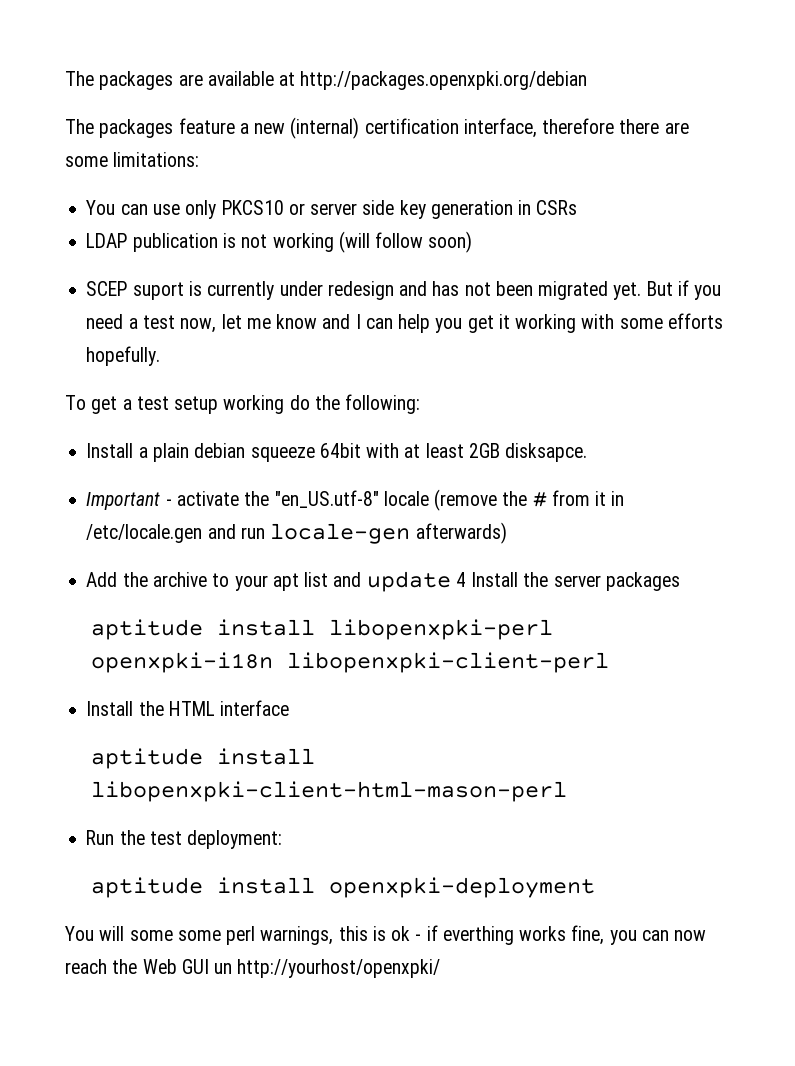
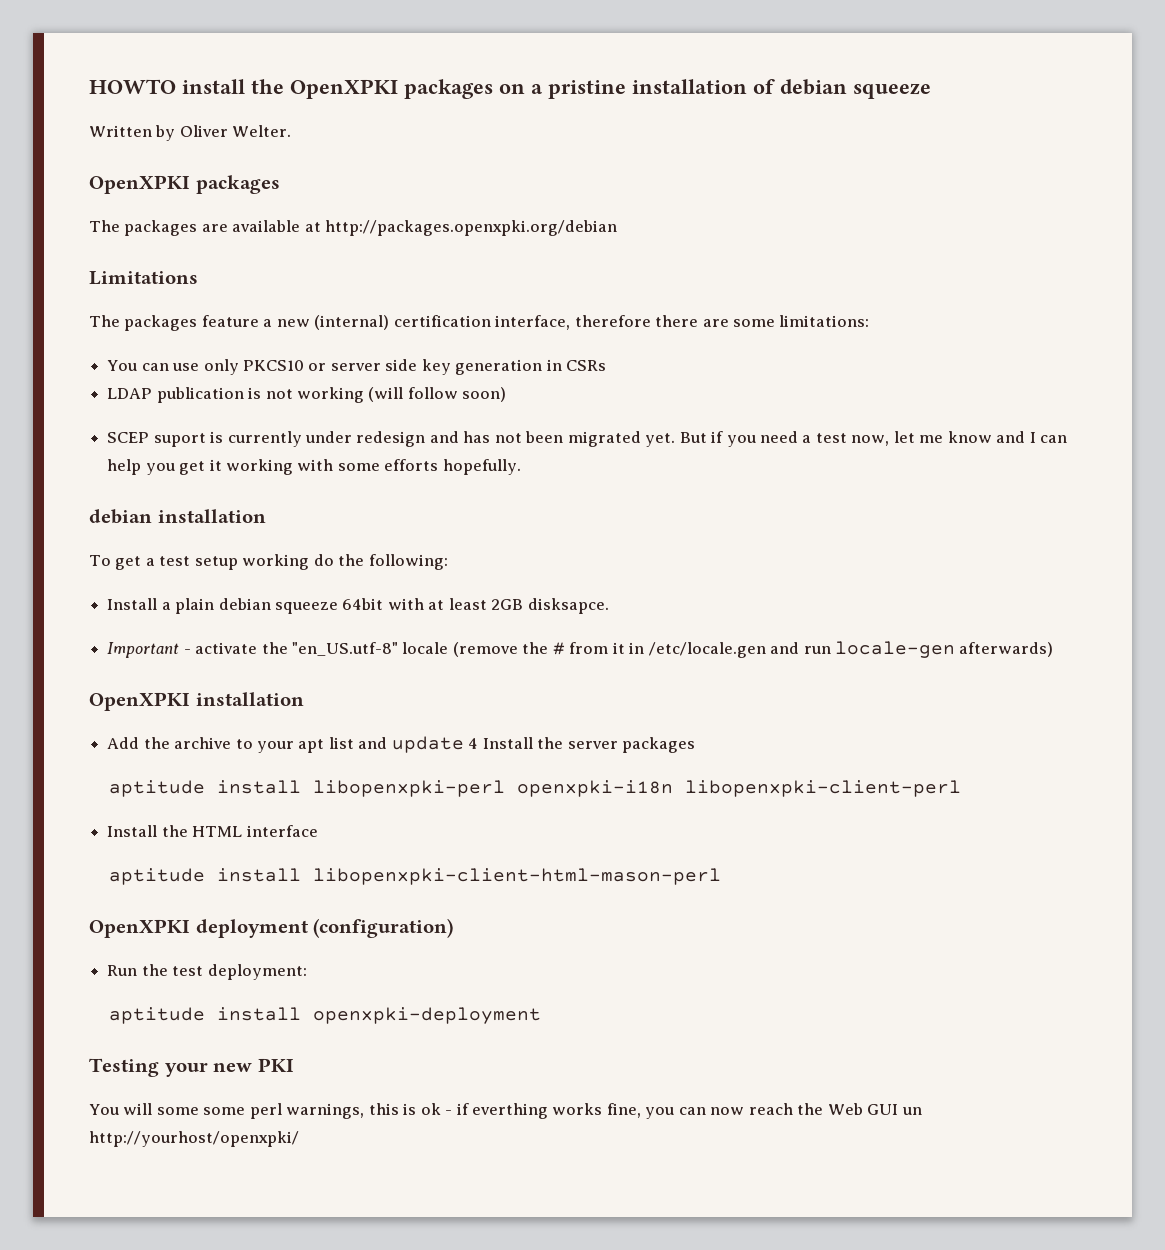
(65, 78) none -> [89,79,931,99] [89,125,292,141] [89,175,280,194] HOWTO install the OpenXPKI packages on a pristine installation of debian squeeze // Written by Oliver Welter. // OpenXPKI packages //
(588, 80) none -> [89,271,198,285] // Limitations
(161, 356) none -> [89,509,266,524] // debian installation
(507, 533) none -> [89,692,304,711] // OpenXPKI installation
(567, 791) none -> [89,918,454,938] // OpenXPKI deployment (configuration)
(595, 887) none -> [89,1058,294,1077] // Testing your new PKI

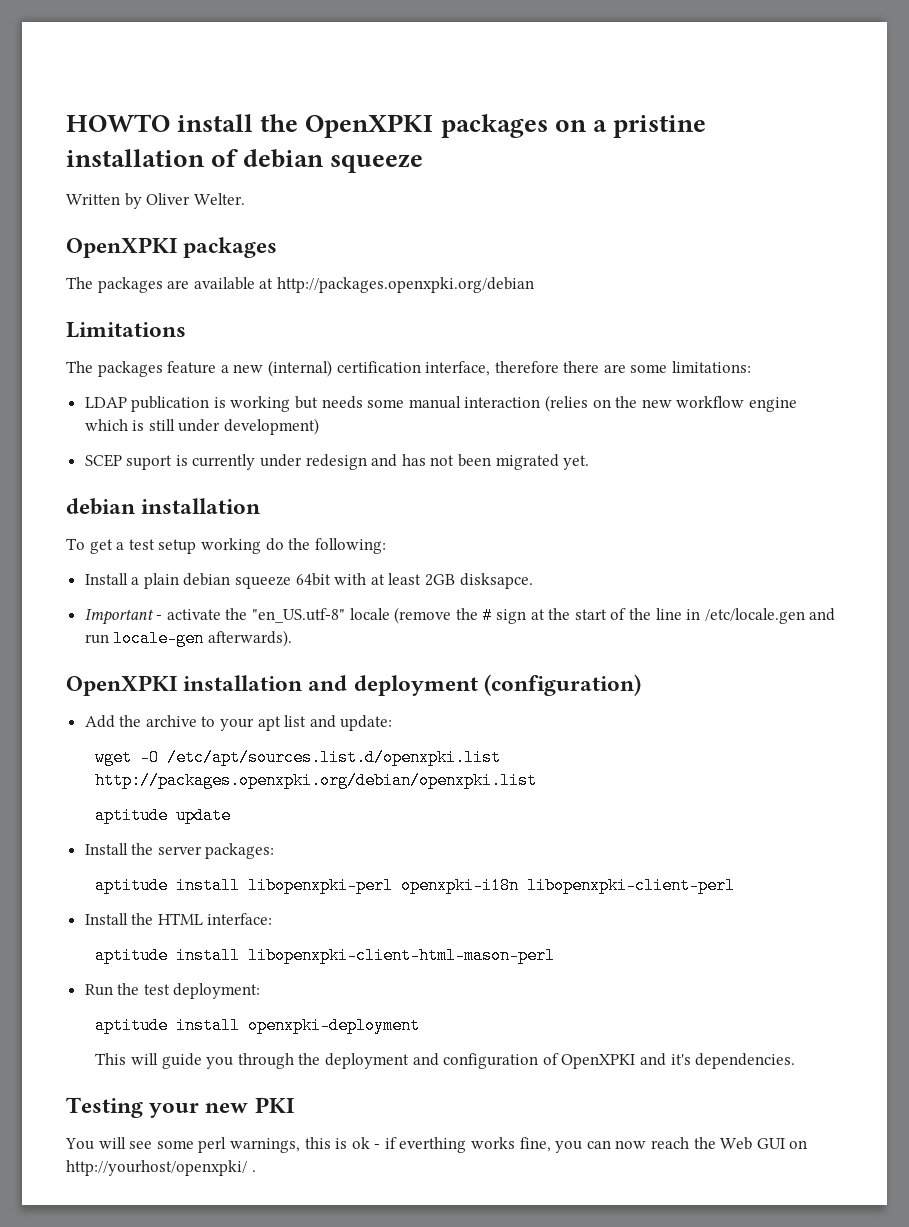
[107,359,607,375] [107,387,507,403] You can use only PKCS10 or server side key generation in CSRs // LDAP publication is not working (will follow soon) -> [84,395,797,412] [84,418,320,435] LDAP publication is working but needs some manual interaction (relies on the new workflow engine which is still under development)
[679,431,1068,447] [107,459,521,475] But if you need a test now, let me know and I can help you get it working with some efforts hopefully. -> (590, 462) none
[569,642,625,654] from it -> [496,608,682,624] sign at the start of the line
[959,642,1054,657] afterwards) -> [207,630,292,647] afterwards).
(304, 699) none -> [308,674,641,696] and deployment (configuration)
(388, 743) none -> [340,715,393,731] [95,749,502,766] [95,772,538,789] [95,807,169,824] update: // wget -O /etc/apt/sources.list.d/openxpki.list http://packages.openxpki.org/debian/openxpki.list // aptitude
[468,738,479,749] 4 -> (232, 815) //
[622,737,696,753] packages -> [205,843,275,859] packages:
[246,825,318,837] interface -> [207,913,273,925] interface:
[89,918,454,938] // OpenXPKI deployment (configuration) -> (556, 955) none
(542, 1015) none -> [95,1053,796,1069] // This will guide you through the deployment and configuration of OpenXPKI and it's dependencies.
[156,1107,199,1115] some -> [129,1141,153,1149] see
[901,1107,922,1115] [89,1131,299,1147] un http://yourhost/openxpki/ -> [789,1140,808,1149] [66,1160,256,1176] on http://yourhost/openxpki/ .

